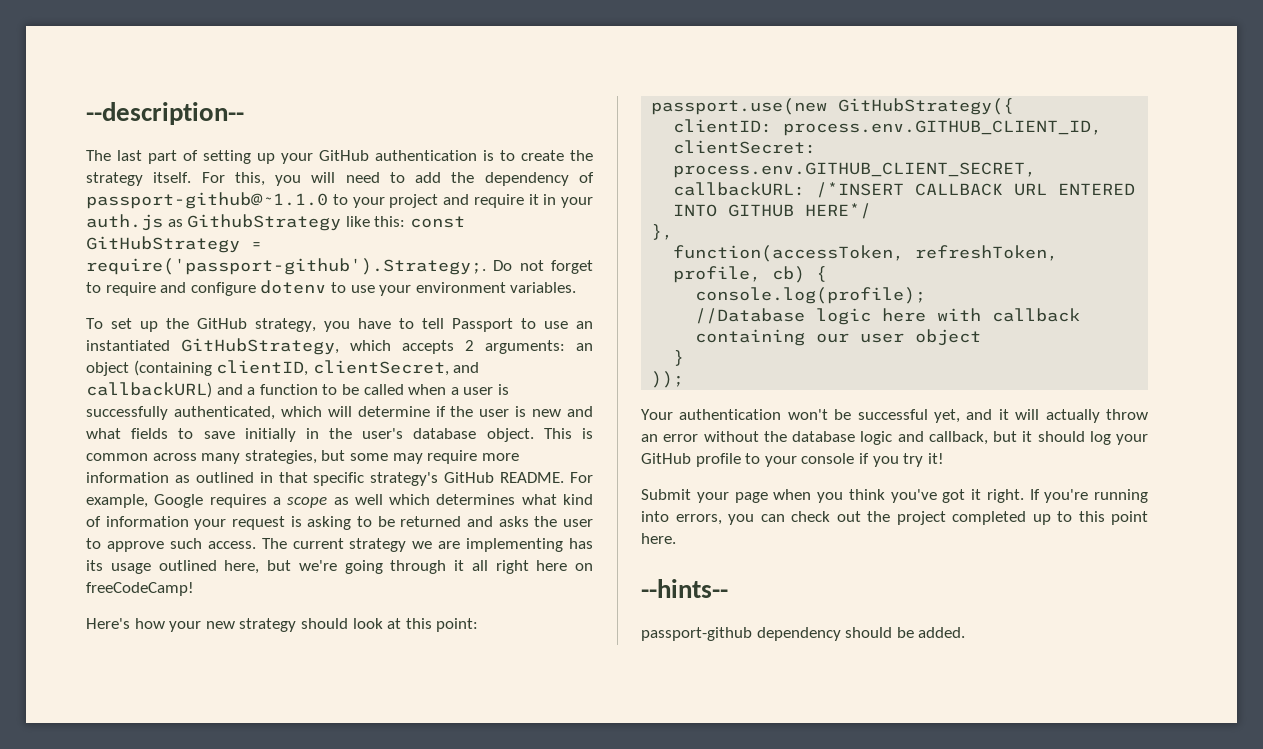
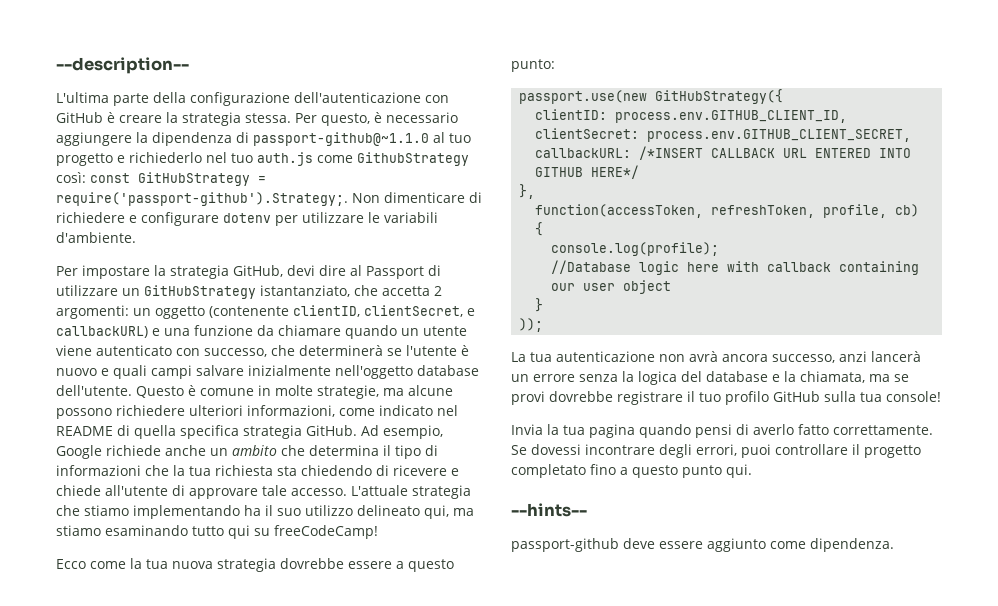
[86,150,593,164] [86,172,594,186] [86,192,593,209] [86,214,465,231] [86,236,262,253] [86,258,593,275] [86,280,577,296] [86,318,593,332] [86,338,593,355] [86,360,480,376] [86,382,509,398] [86,406,593,420] [86,428,593,442] [86,450,519,464] [86,472,594,486] [86,494,593,508] [86,516,593,530] [86,538,593,552] [86,560,593,574] [86,582,194,596] [86,618,479,632] The last part of setting up your GitHub authentication is to create the strategy itself. For this, you will need to add the dependency of passport-github@~1.1.0 to your project and require it in your auth.js as GithubStrategy like this: const GitHubStrategy = require('passport-github').Strategy;. Do not forget to require and configure dotenv to use your environment variables. // To set up the GitHub strategy, you have to tell Passport to use an instantiated GitHubStrategy, which accepts 2 arguments: an object (containing clientID, clientSecret, and callbackURL) and a function to be called when a user is successfully authenticated, which will determine if the user is new and what fields to save initially in the user's database object. This is common across many strategies, but some may require more information as outlined in that specific strategy's GitHub README. For example, Google requires a scope as well which determines what kind of information your request is asking to be returned and asks the user to approve such access. The current strategy we are implementing has its usage outlined here, but we're going through it all right here on freeCodeCamp! // Here's how your new strategy should look at this point: -> [56,92,449,106] [56,112,458,126] [56,132,471,146] [56,152,469,166] [56,172,266,186] [56,192,482,206] [56,212,438,226] [56,232,136,243] [56,265,441,279] [56,285,442,299] [56,305,475,319] [56,325,467,339] [56,345,469,357] [56,365,479,379] [56,385,453,399] [56,405,458,419] [56,425,443,439] [56,445,438,459] [56,465,459,476] [56,485,471,499] [56,505,474,519] [56,525,378,539] [56,558,454,572] [511,59,555,72] L'ultima parte della configurazione dell'autenticazione con GitHub è creare la strategia stessa. Per questo, è necessario aggiungere la dipendenza di passport-github@~1.1.0 al tuo progetto e richiederlo nel tuo auth.js come GithubStrategy così: const GitHubStrategy = require('passport-github').Strategy;. Non dimenticare di richiedere e configurare dotenv per utilizzare le variabili d'ambiente. // Per impostare la strategia GitHub, devi dire al Passport di utilizzare un GitHubStrategy istantanziato, che accetta 2 argomenti: un oggetto (contenente clientID, clientSecret, e callbackURL) e una funzione da chiamare quando un utente viene autenticato con successo, che determinerà se l'utente è nuovo e quali campi salvare inizialmente nell'oggetto database dell'utente. Questo è comune in molte strategie, ma alcune possono richiedere ulteriori informazioni, come indicato nel README di quella specifica strategia GitHub. Ad esempio, Google richiede anche un ambito che determina il tipo di informazioni che la tua richiesta sta chiedendo di ricevere e chiede all'utente di approvare tale accesso. L'attuale strategia che stiamo implementando ha il suo utilizzo delineato qui, ma stiamo esaminando tutto qui su freeCodeCamp! // Ecco come la tua nuova strategia dovrebbe essere a questo punto:
[641,409,1148,423] [641,431,1148,445] [641,453,944,467] [641,489,1148,503] [641,511,1148,525] [641,533,676,544] [641,579,728,598] [641,627,966,641] Your authentication won't be successful yet, and it will actually throw an error without the database logic and callback, but it should log your GitHub profile to your console if you try it! // Submit your page when you think you've got it right. If you're running into errors, you can check out the project completed up to this point here. // --hints-- // passport-github dependency should be added. -> [511,351,921,363] [511,371,909,385] [511,391,941,405] [511,424,933,438] [511,444,921,458] [511,464,752,478] [511,503,587,517] [511,538,894,552] La tua autenticazione non avrà ancora successo, anzi lancerà un errore senza la logica del database e la chiamata, ma se provi dovrebbe registrare il tuo profilo GitHub sulla tua console! // Invia la tua pagina quando pensi di averlo fatto correttamente. Se dovessi incontrare degli errori, puoi controllare il progetto completato fino a questo punto qui. // --hints-- // passport-github deve essere aggiunto come dipendenza.

